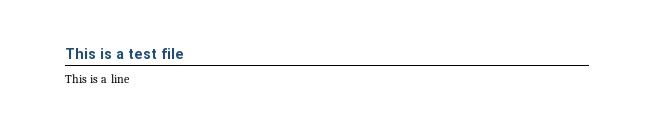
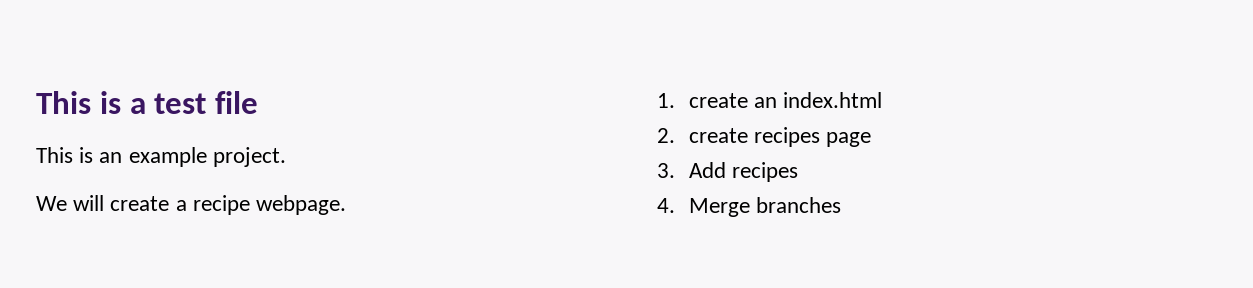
[101,74,130,83] a line -> [99,147,286,167] [36,195,347,215] [657,92,883,108] [657,127,872,147] [657,162,798,182] [657,197,841,217] an example project. // We will create a recipe webpage. // 1. create an index.html // 2. create recipes page // 3. Add recipes // 4. Merge branches

